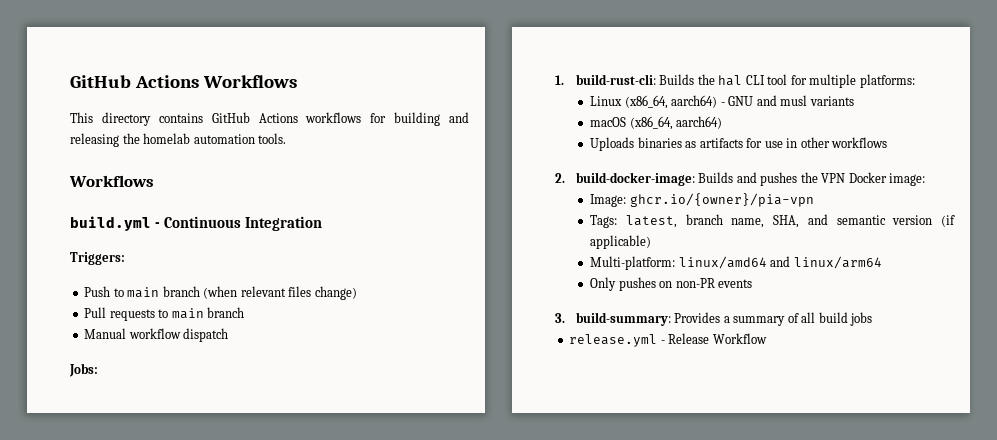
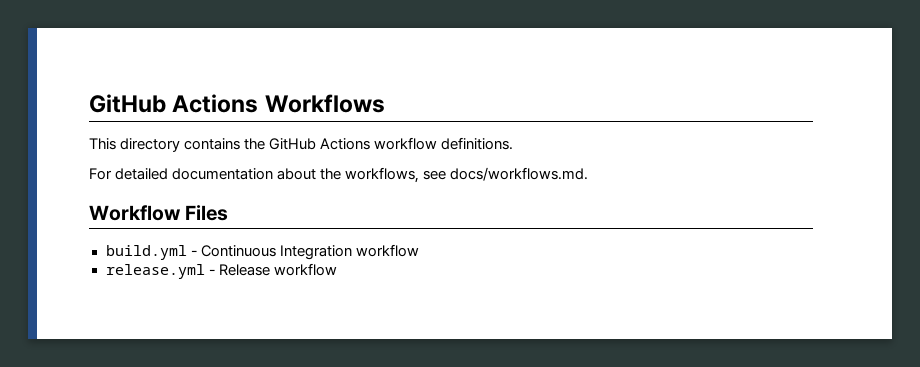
[211,112,469,126] [70,133,287,147] [69,175,154,187] [70,216,322,231] [70,252,125,265] [84,286,357,300] [84,307,245,321] [84,328,229,342] [69,363,98,377] [555,74,915,88] [590,95,854,109] [590,116,723,130] [590,137,888,151] [555,172,926,186] [590,193,814,207] [590,214,955,228] [590,235,652,249] [590,256,882,270] [590,277,753,291] [555,312,873,326] GitHub Actions workflows for building and releasing the homelab automation tools. // Workflows // build.yml - Continuous Integration // Triggers: // Push to main branch (when relevant files change) // Pull requests to main branch // Manual workflow dispatch // Jobs: // 1. build-rust-cli: Builds the hal CLI tool for multiple platforms: // Linux (x86_64, aarch64) - GNU and musl variants // macOS (x86_64, aarch64) // Uploads binaries as artifacts for use in other workflows // 2. build-docker-image: Builds and pushes the VPN Docker image: // Image: ghcr.io/{owner}/pia-vpn // Tags: latest, branch name, SHA, and semantic version (if applicable) // Multi-platform: linux/amd64 and linux/arm64 // Only pushes on non-PR events // 3. build-summary: Provides a summary of all build jobs -> [244,137,514,150] [89,167,589,183] [89,205,229,221] [105,244,419,260] the GitHub Actions workflow definitions. // For detailed documentation about the workflows, see docs/workflows.md. // Workflow Files // build.yml - Continuous Integration workflow
[712,333,767,344] Workflow -> [273,263,337,276] workflow

